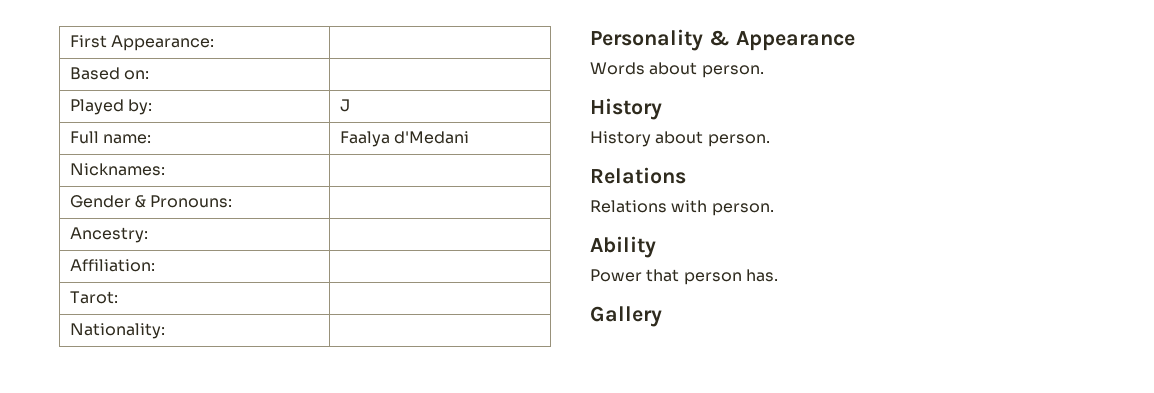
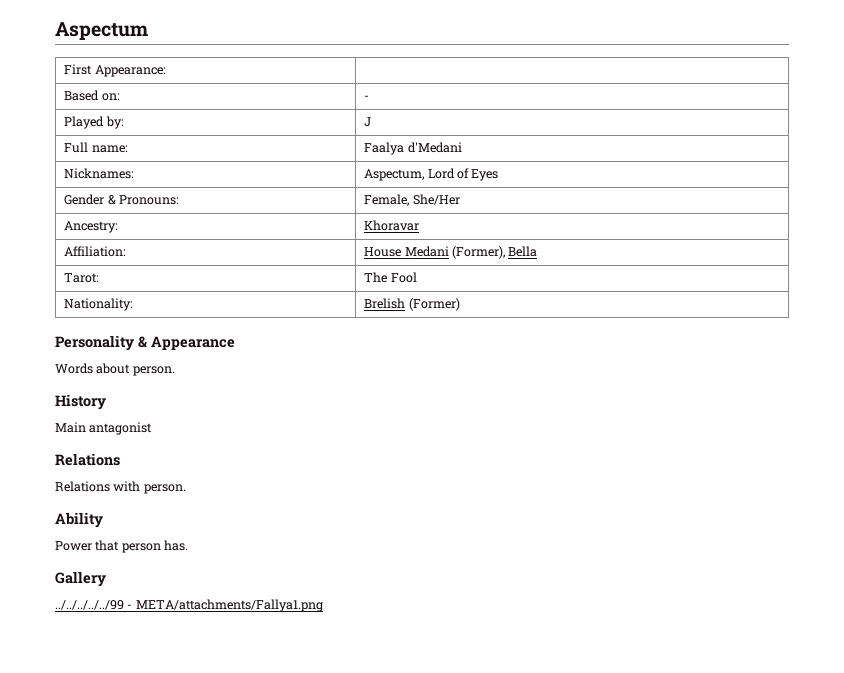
(69, 41) none -> [55,22,148,40] Aspectum //
(149, 75) none -> [364,95,370,100] -
(165, 169) none -> [364,168,499,181] Aspectum, Lord of Eyes
(233, 201) none -> [364,194,460,206] Female, She/Her
(148, 235) none -> [364,220,420,231] Khoravar
(155, 265) none -> [364,246,538,259] House Medani (Former), Bella
(118, 297) none -> [364,272,417,283] The Fool
(165, 331) none -> [364,298,460,311] Brelish (Former)
[590,131,770,147] History about person. -> [55,422,153,435] Main antagonist
(662, 316) none -> [55,599,323,612] // ../../../../../99 - META/attachments/Fallya1.png

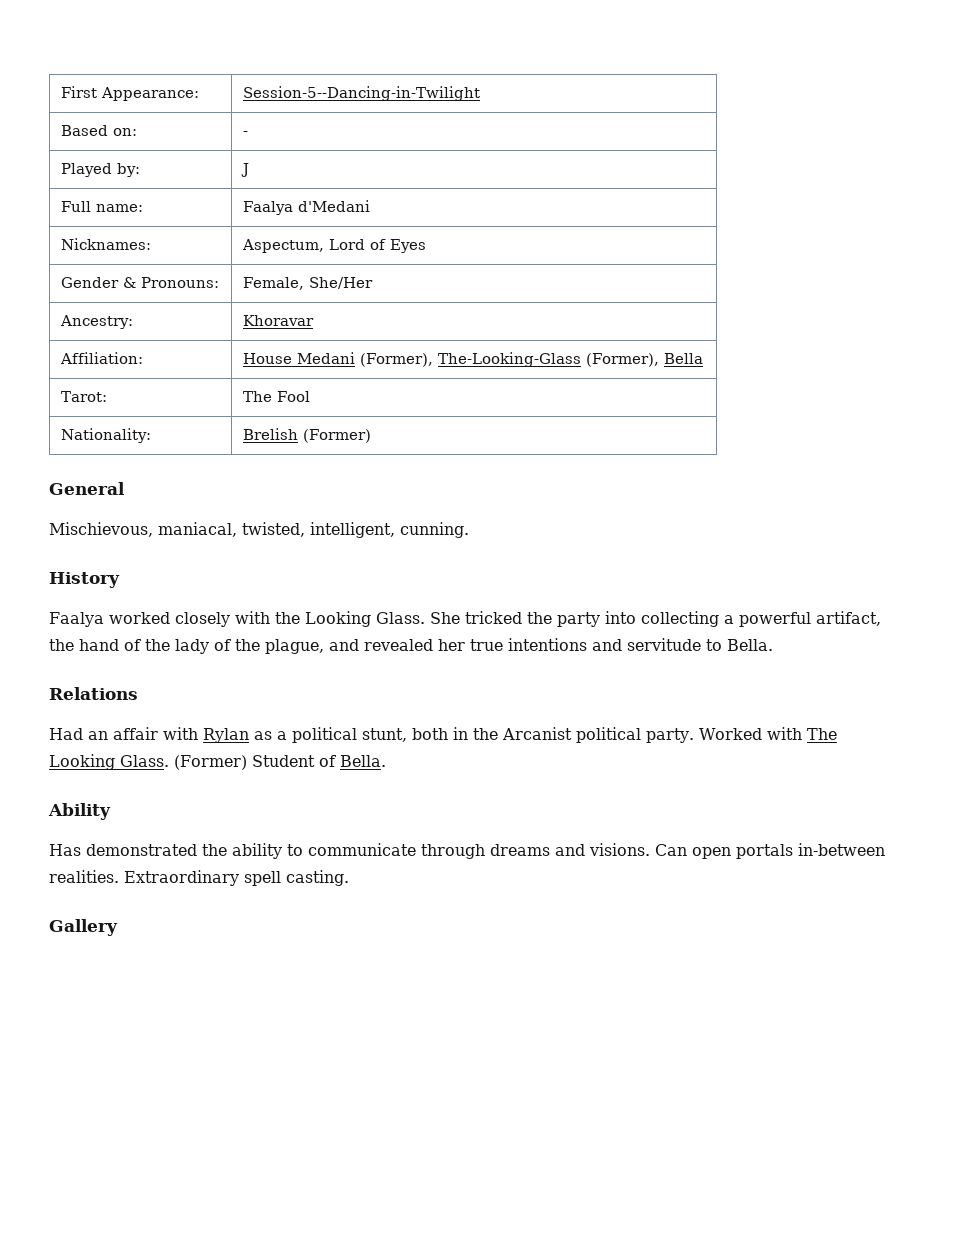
[55,22,148,40] Aspectum // -> (60, 92) none
(166, 71) none -> [242,86,480,101] Session-5--Dancing-in-Twilight
(506, 252) none -> [437,352,659,367] The-Looking-Glass (Former),
[55,335,235,351] [55,363,175,376] [55,394,106,410] [55,422,153,435] [55,453,120,466] [55,481,186,494] [55,512,103,528] [55,540,189,553] [55,571,106,587] [55,599,323,612] Personality & Appearance // Words about person. // History // Main antagonist // Relations // Relations with person. // Ability // Power that person has. // Gallery // ../../../../../99 - META/attachments/Fallya1.png -> [49,482,125,495] [49,522,469,538] [49,572,120,588] [49,611,881,627] [49,638,773,654] [49,687,138,700] [49,727,837,743] [49,754,386,770] [48,803,111,820] [49,843,885,859] [49,870,349,886] [49,919,118,936] General // Mischievous, maniacal, twisted, intelligent, cunning. // History // Faalya worked closely with the Looking Glass. She tricked the party into collecting a powerful artifact, the hand of the lady of the plague, and revealed her true intentions and servitude to Bella. // Relations // Had an affair with Rylan as a political stunt, both in the Arcanist political party. Worked with The Looking Glass. (Former) Student of Bella. // Ability // Has demonstrated the ability to communicate through dreams and visions. Can open portals in-between realities. Extraordinary spell casting. // Gallery

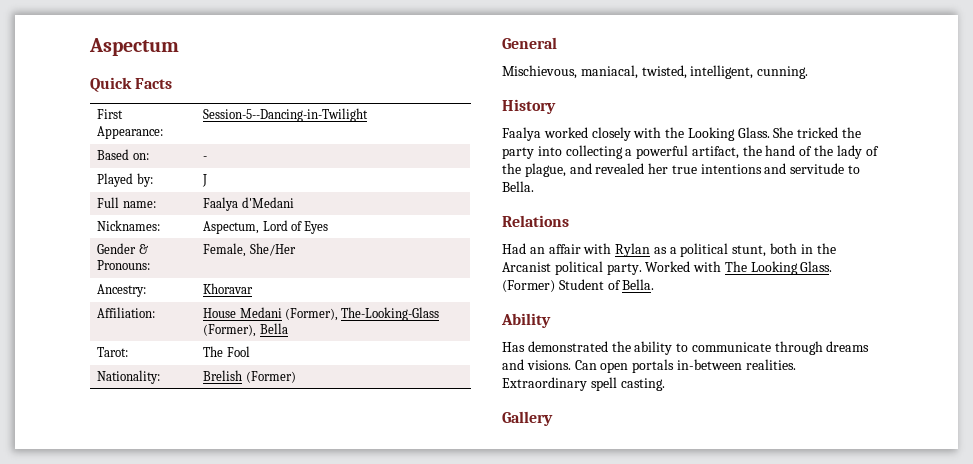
(60, 92) none -> [89,38,179,56] [90,77,173,92] Aspectum // Quick Facts //

